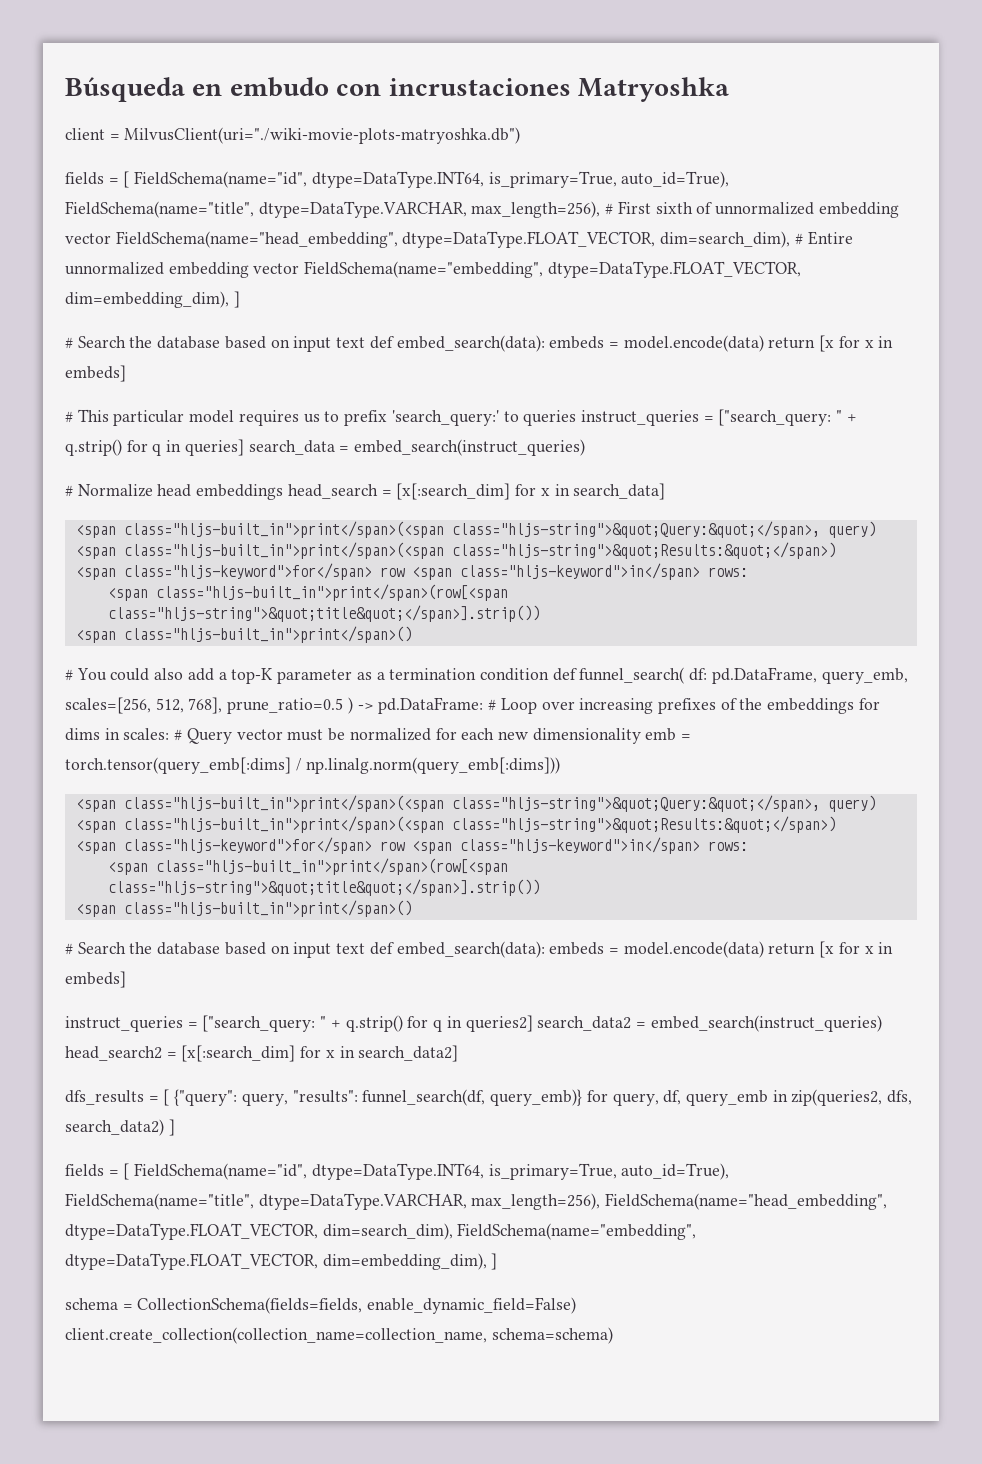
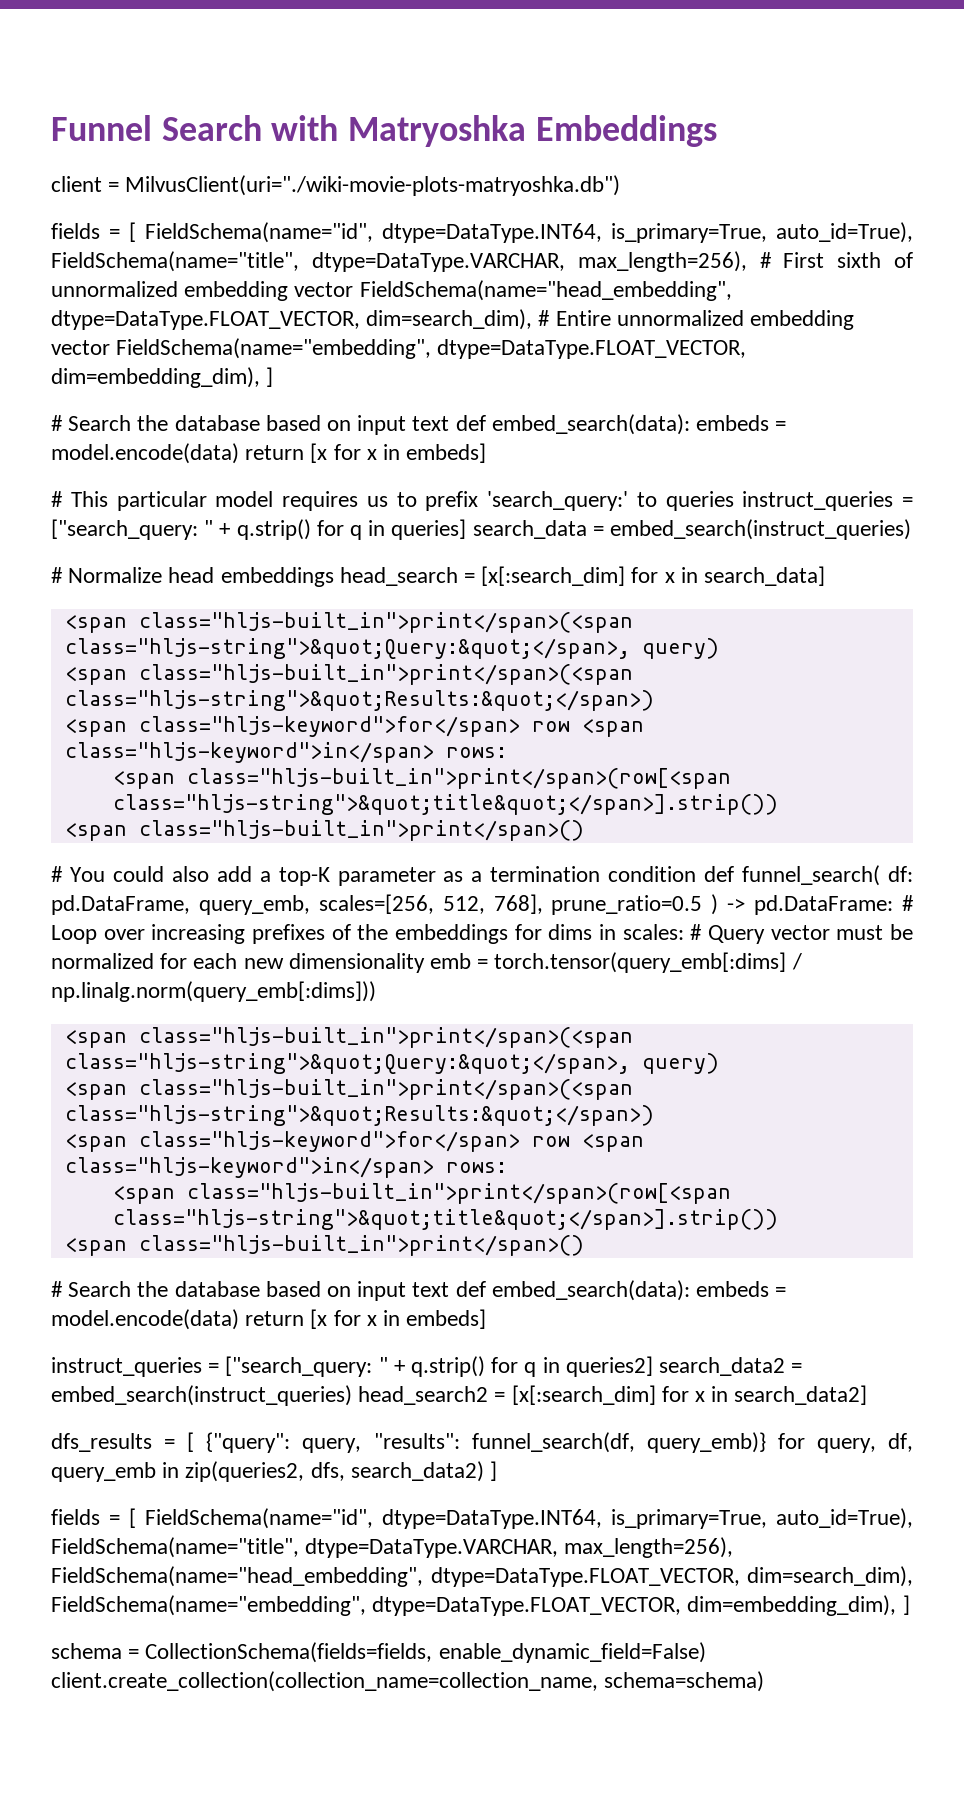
[65,77,571,102] Búsqueda en embudo con incrustaciones -> [51,115,339,141] Funnel Search with
(730, 89) none -> [535,115,717,147] Embeddings

